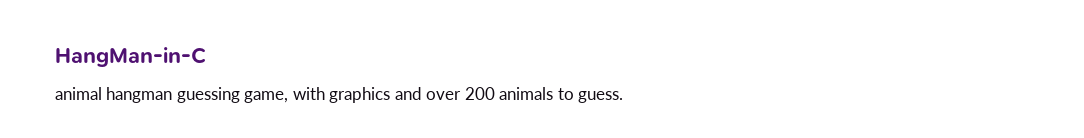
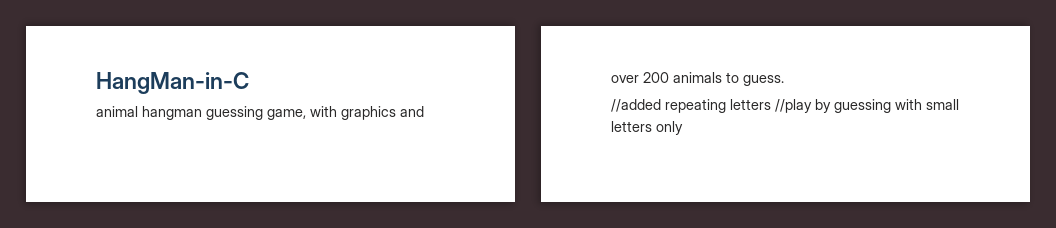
(624, 97) none -> [611,99,959,113] [611,121,683,135] // //added repeating letters //play by guessing with small letters only

